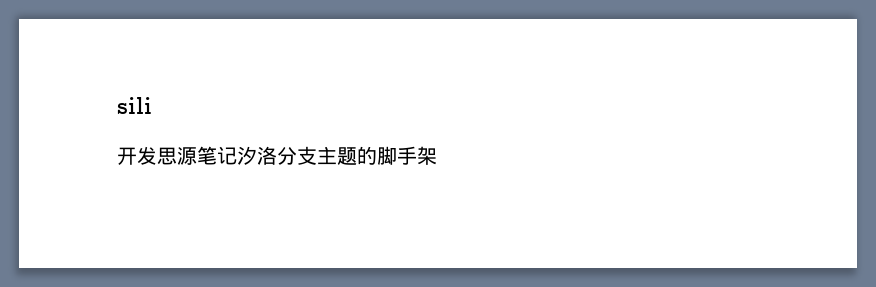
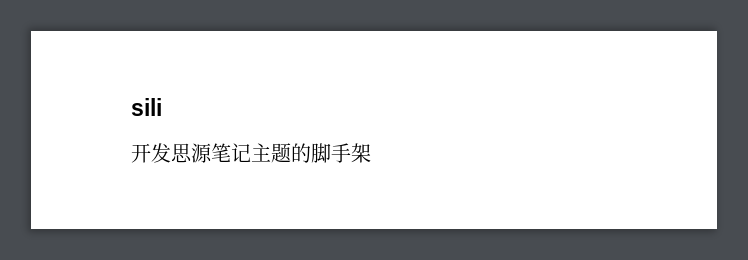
[237,146,317,165] 汐洛分支 -> (251, 152) none

